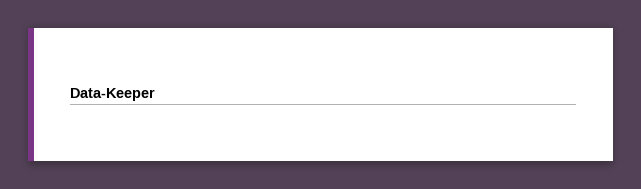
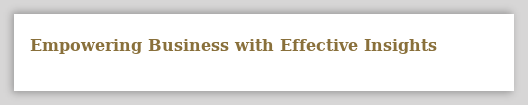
[70,88,155,101] Data-Keeper -> [30,39,437,54] Empowering Business with Effective Insights

